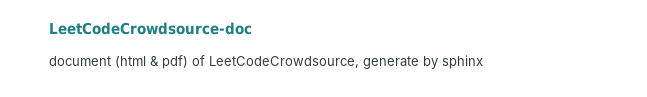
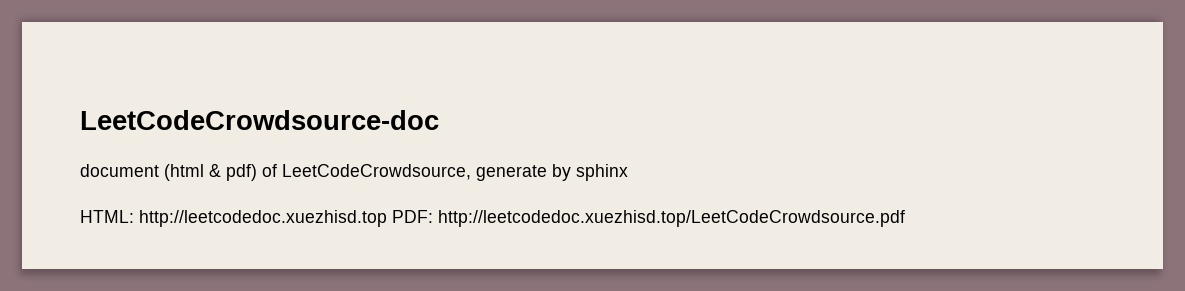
(483, 62) none -> [80,210,905,227] // HTML: http://leetcodedoc.xuezhisd.top PDF: http://leetcodedoc.xuezhisd.top/LeetCodeCrowdsource.pdf

